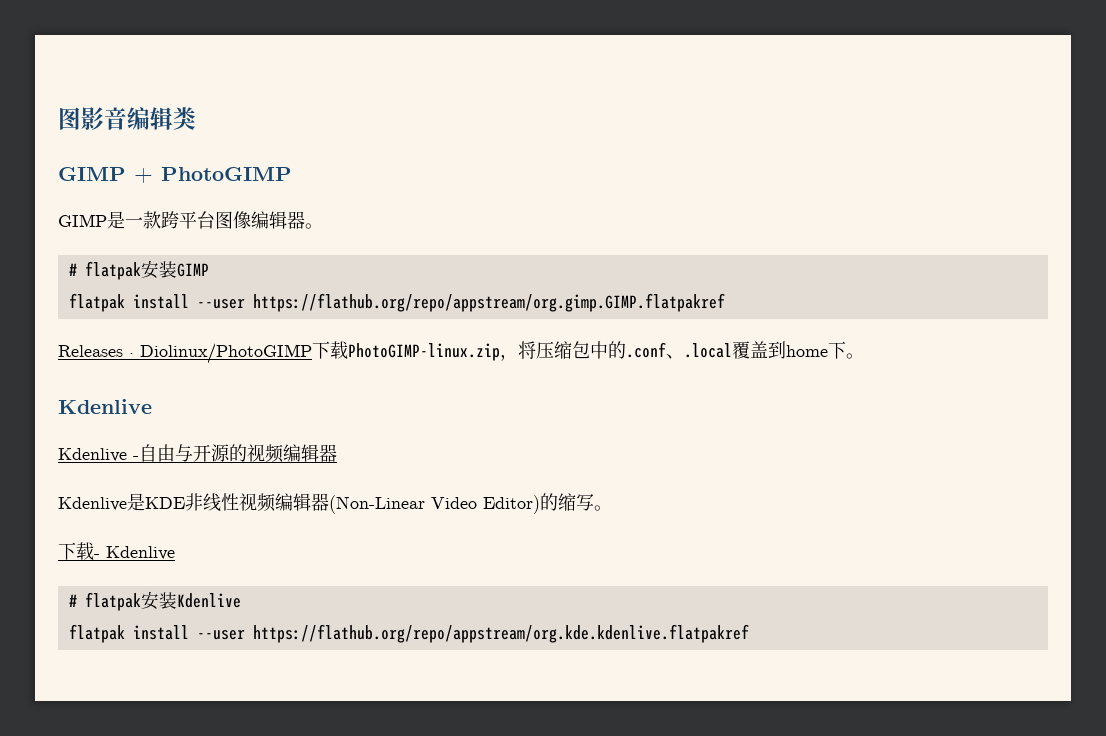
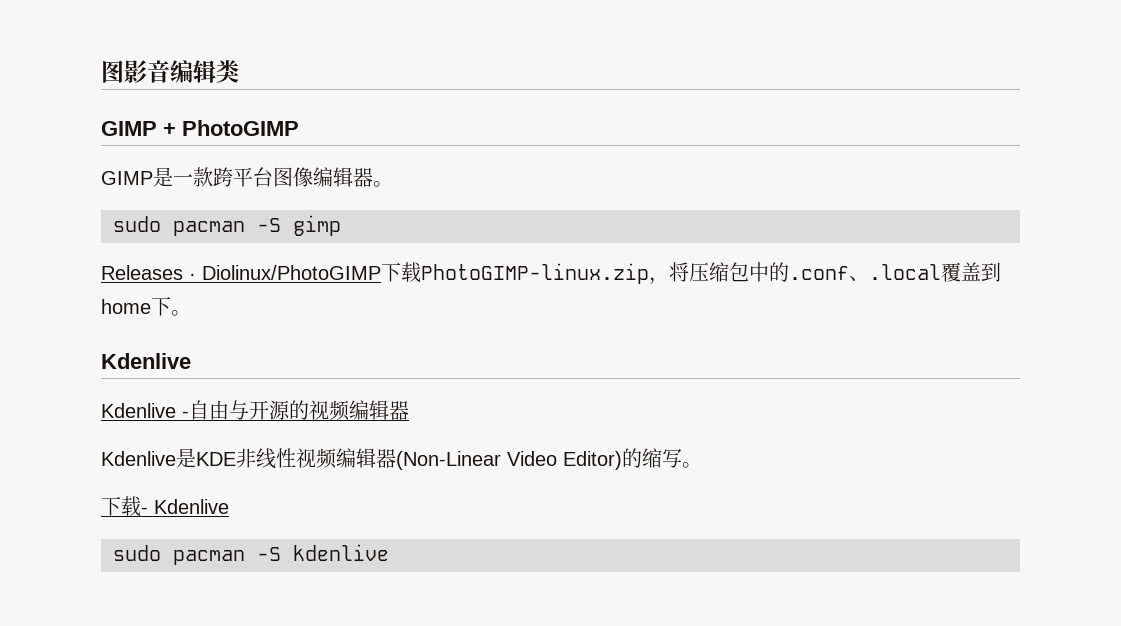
[68,260,209,280] [68,293,725,312] # flatpak安装GIMP // flatpak install --user https://flathub.org/repo/appstream/org.gimp.GIMP.flatpakref -> [113,215,341,236] sudo pacman -S gimp
[68,591,241,611] [68,624,749,643] # flatpak安装Kdenlive // flatpak install --user https://flathub.org/repo/appstream/org.kde.kdenlive.flatpakref -> [113,544,389,565] sudo pacman -S kdenlive

